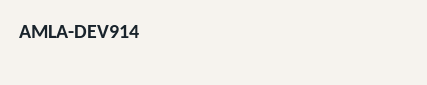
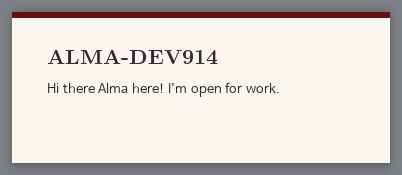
[19,25,139,38] AMLA-DEV914 -> [47,49,218,65] [47,82,280,97] ALMA-DEV914 // Hi there Alma here! I'm open for work.

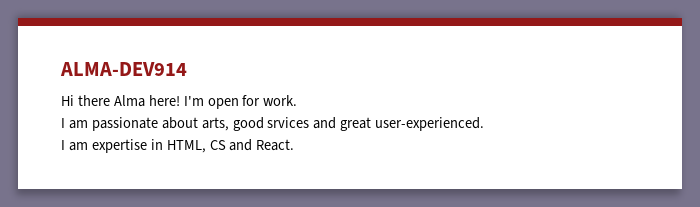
(280, 88) none -> [61,117,485,131] [61,139,295,153] // I am passionate about arts, good srvices and great user-experienced. // I am expertise in HTML, CS and React.

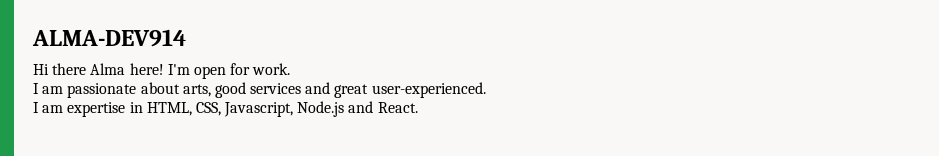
[267,117,310,128] srvices -> [250,83,302,94] services
[209,140,226,150] CS -> [195,101,345,117] CSS, Javascript, Node.js

